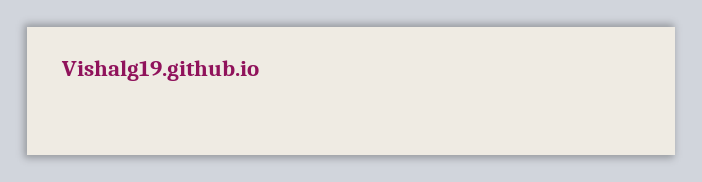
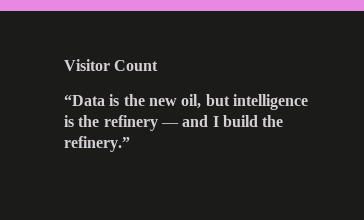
[61,60,259,81] Vishalg19.github.io -> [64,59,159,71] [64,94,308,110] [64,115,284,131] [64,136,130,152] Visitor Count // “Data is the new oil, but intelligence is the refinery — and I build the refinery.”

